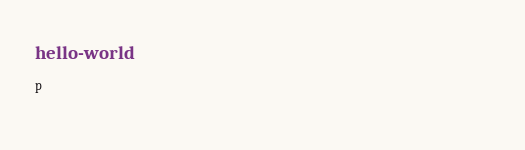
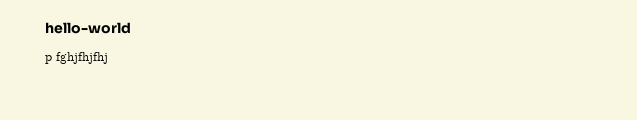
(42, 87) none -> [56,52,108,64] fghjfhjfhj

